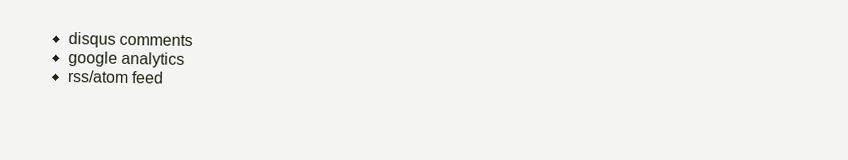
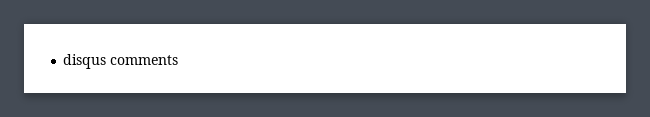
[67,50,185,68] [66,69,164,84] // google analytics // rss/atom feed -> (179, 60) none

